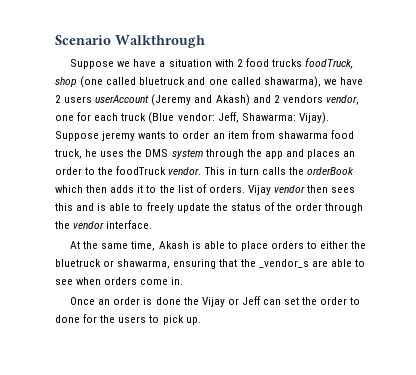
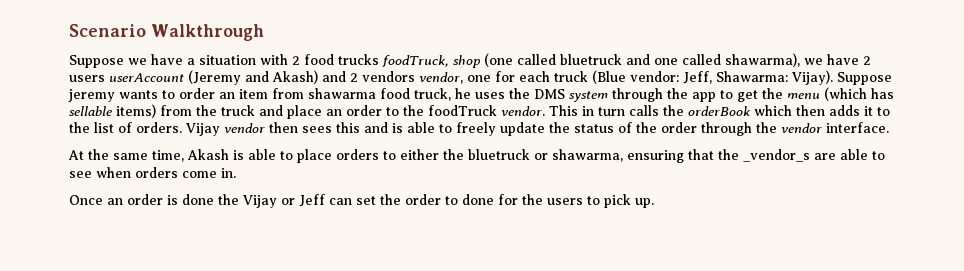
[285,149,341,159] and places -> [720,87,894,102] [69,104,322,119] to get the menu (which has sellable items) from the truck and place

